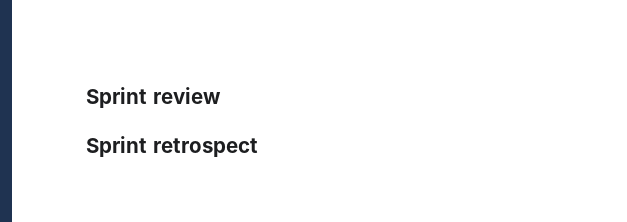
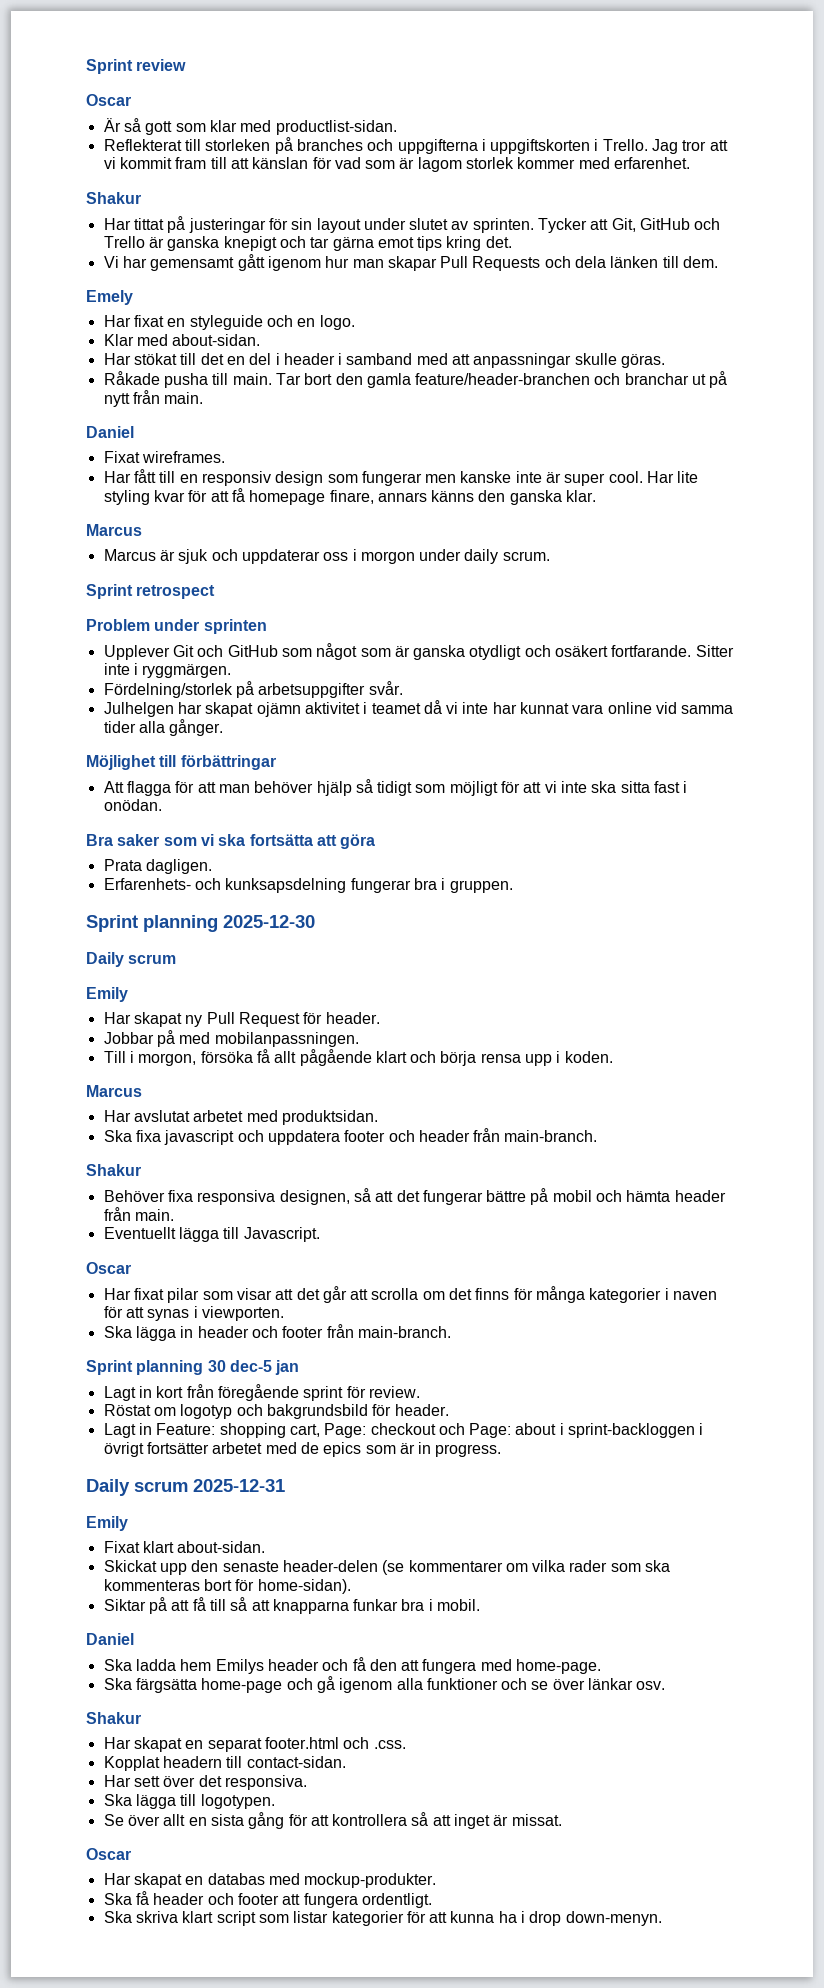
[86,136,258,157] Sprint retrospect -> [86,94,131,106] [103,118,397,135] [103,137,728,154] [103,157,691,172] [86,192,141,204] [103,216,721,233] [103,236,512,251] [103,254,719,271] [86,290,133,305] [103,315,355,330] [103,334,261,346] [103,353,666,368] [103,371,728,388] [103,390,204,407] [86,426,134,438] [103,451,225,463] [103,469,699,486] [103,488,597,505] [86,524,142,536] [103,549,550,564] [86,584,216,599] [86,619,267,634] [103,643,734,660] [103,663,232,678] [103,681,403,698] [103,700,734,717] [103,719,224,736] [86,755,276,770] [103,779,688,796] [103,799,162,811] [86,834,376,849] [103,859,212,874] [103,878,513,893] [86,915,315,932] [86,952,177,967] [86,987,128,1002] [103,1012,380,1027] [103,1030,359,1047] [103,1049,613,1066] [86,1085,142,1097] [103,1110,378,1125] [103,1128,598,1145] [86,1164,141,1176] [103,1188,726,1205] [103,1207,174,1221] [103,1227,320,1242] [86,1262,131,1274] [103,1286,718,1303] [103,1306,284,1321] [103,1324,451,1341] [86,1360,300,1375] [103,1384,420,1401] [103,1404,449,1419] [103,1423,704,1438] [103,1442,502,1457] [86,1479,285,1496] [86,1516,128,1531] [103,1541,266,1553] [103,1560,671,1575] [103,1579,351,1594] [103,1597,481,1614] [86,1633,134,1645] [103,1657,602,1674] [103,1676,666,1693] [86,1712,141,1724] [103,1737,406,1752] [103,1756,346,1771] [103,1775,307,1790] [103,1794,275,1809] [103,1812,562,1829] [86,1848,131,1860] [103,1873,437,1888] [103,1891,432,1908] [103,1911,662,1926] Oscar // Är så gott som klar med productlist-sidan. // Reflekterat till storleken på branches och uppgifterna i uppgiftskorten i Trello. Jag tror att vi kommit fram till att känslan för vad som är lagom storlek kommer med erfarenhet. // Shakur // Har tittat på justeringar för sin layout under slutet av sprinten. Tycker att Git, GitHub och Trello är ganska knepigt och tar gärna emot tips kring det. // Vi har gemensamt gått igenom hur man skapar Pull Requests och dela länken till dem. // Emely // Har fixat en styleguide och en logo. // Klar med about-sidan. // Har stökat till det en del i header i samband med att anpassningar skulle göras. // Råkade pusha till main. Tar bort den gamla feature/header-branchen och branchar ut på nytt från main. // Daniel // Fixat wireframes. // Har fått till en responsiv design som fungerar men kanske inte är super cool. Har lite styling kvar för att få homepage finare, annars känns den ganska klar. // Marcus // Marcus är sjuk och uppdaterar oss i morgon under daily scrum. // Sprint retrospect // Problem under sprinten // Upplever Git och GitHub som något som är ganska otydligt och osäkert fortfarande. Sitter inte i ryggmärgen. // Fördelning/storlek på arbetsuppgifter svår. // Julhelgen har skapat ojämn aktivitet i teamet då vi inte har kunnat vara online vid samma tider alla gånger. // Möjlighet till förbättringar // Att flagga för att man behöver hjälp så tidigt som möjligt för att vi inte ska sitta fast i onödan. // Bra saker som vi ska fortsätta att göra // Prata dagligen. // Erfarenhets- och kunksapsdelning fungerar bra i gruppen. // Sprint planning 2025-12-30 // Daily scrum // Emily // Har skapat ny Pull Request för header. // Jobbar på med mobilanpassningen. // Till i morgon, försöka få allt pågående klart och börja rensa upp i koden. // Marcus // Har avslutat arbetet med produktsidan. // Ska fixa javascript och uppdatera footer och header från main-branch. // Shakur // Behöver fixa responsiva designen, så att det fungerar bättre på mobil och hämta header från main. // Eventuellt lägga till Javascript. // Oscar // Har fixat pilar som visar att det går att scrolla om det finns för många kategorier i naven för att synas i viewporten. // Ska lägga in header och footer från main-branch. // Sprint planning 30 dec-5 jan // Lagt in kort från föregående sprint för review. // Röstat om logotyp och bakgrundsbild för header. // Lagt in Feature: shopping cart, Page: checkout och Page: about i sprint-backloggen i övrigt fortsätter arbetet med de epics som är in progress. // Daily scrum 2025-12-31 // Emily // Fixat klart about-sidan. // Skickat upp den senaste header-delen (se kommentarer om vilka rader som ska kommenteras bort för home-sidan). // Siktar på att få till så att knapparna funkar bra i mobil. // Daniel // Ska ladda hem Emilys header och få den att fungera med home-page. // Ska färgsätta home-page och gå igenom alla funktioner och se över länkar osv. // Shakur // Har skapat en separat footer.html och .css. // Kopplat headern till contact-sidan. // Har sett över det responsiva. // Ska lägga till logotypen. // Se över allt en sista gång för att kontrollera så att inget är missat. // Oscar // Har skapat en databas med mockup-produkter. // Ska få header och footer att fungera ordentligt. // Ska skriva klart script som listar kategorier för att kunna ha i drop down-menyn.

